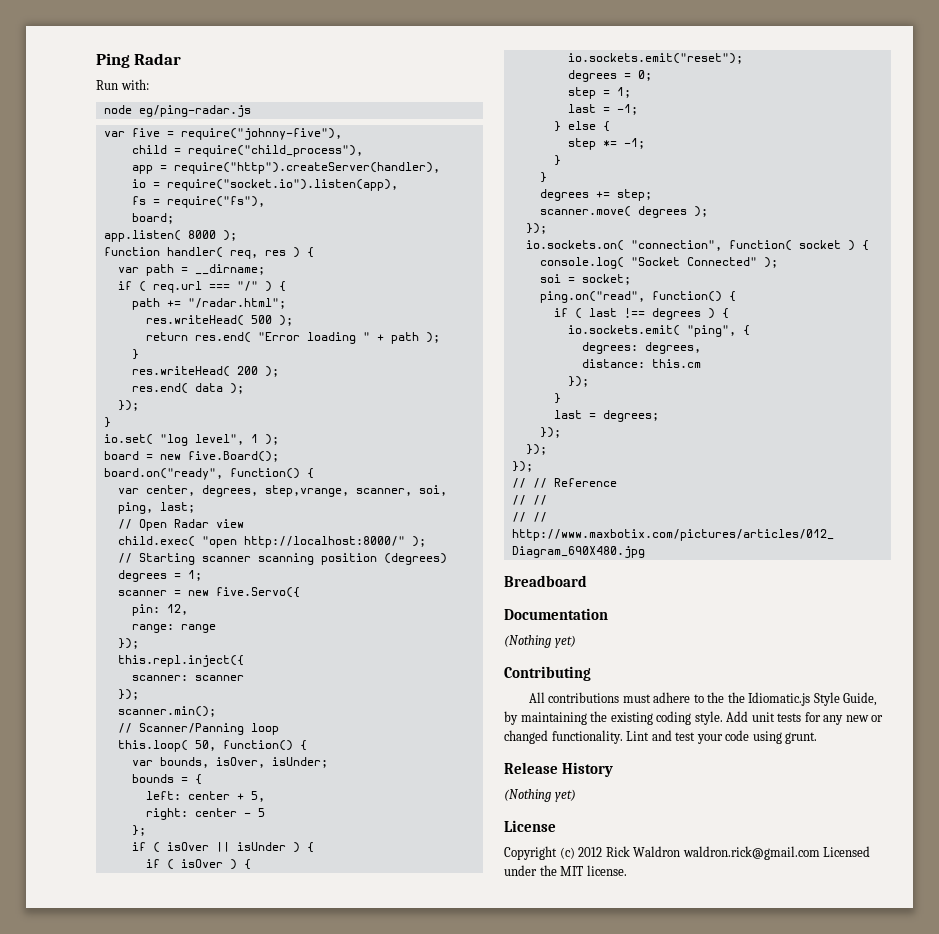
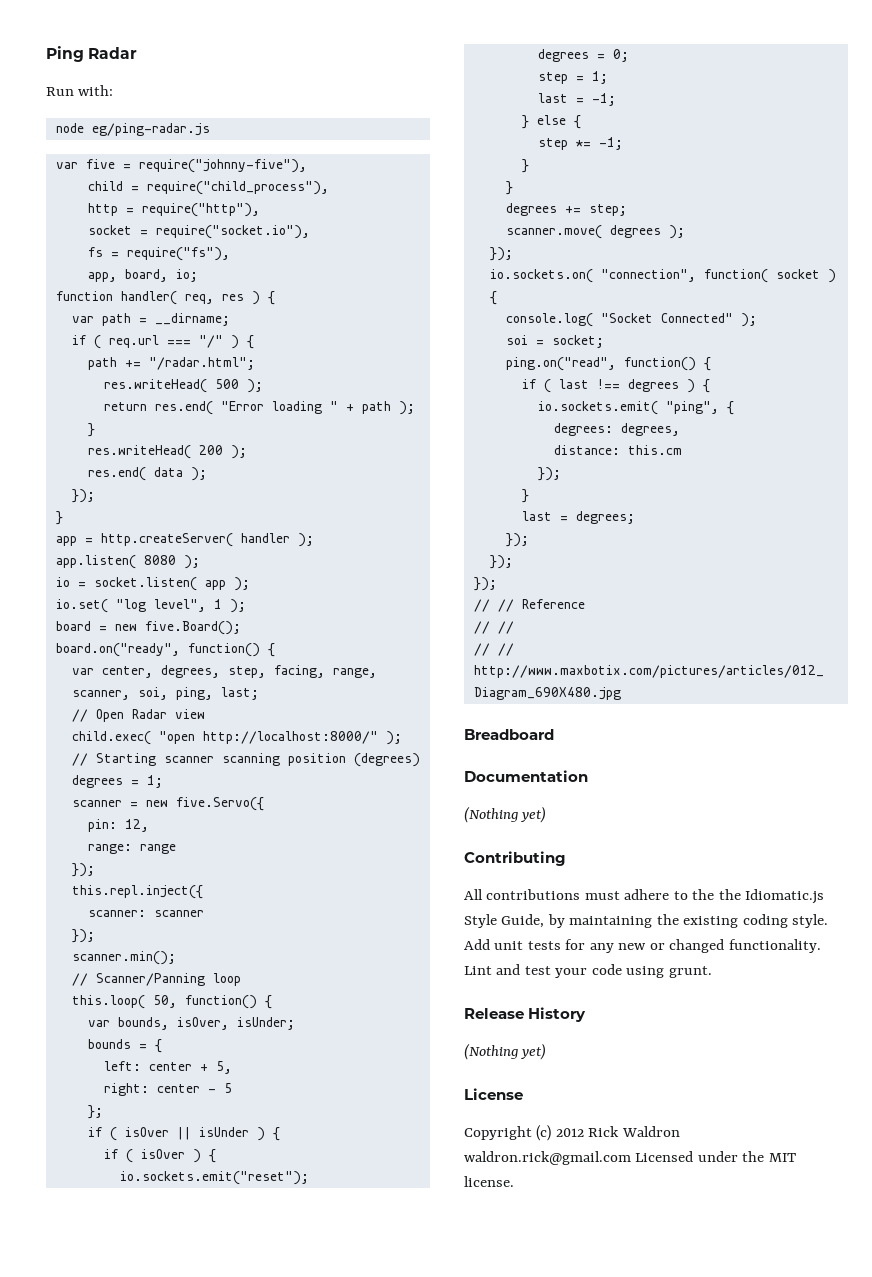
[131,162,440,174] [131,179,398,191] app = require("http").createServer(handler), // io = require("socket.io").listen(app), -> [87,203,260,217] [87,225,310,239] http = require("http"), // socket = require("socket.io"),
[131,213,174,224] [103,230,237,242] board; // app.listen( 8000 ); -> [87,269,198,282] app, board, io;
(111, 422) none -> [55,533,314,547] [55,555,200,569] [55,577,250,591] // app = http.createServer( handler ); // app.listen( 8080 ); // io = socket.listen( app );
[264,485,349,497] step,vrange, -> [227,665,377,678] step, facing, range,

